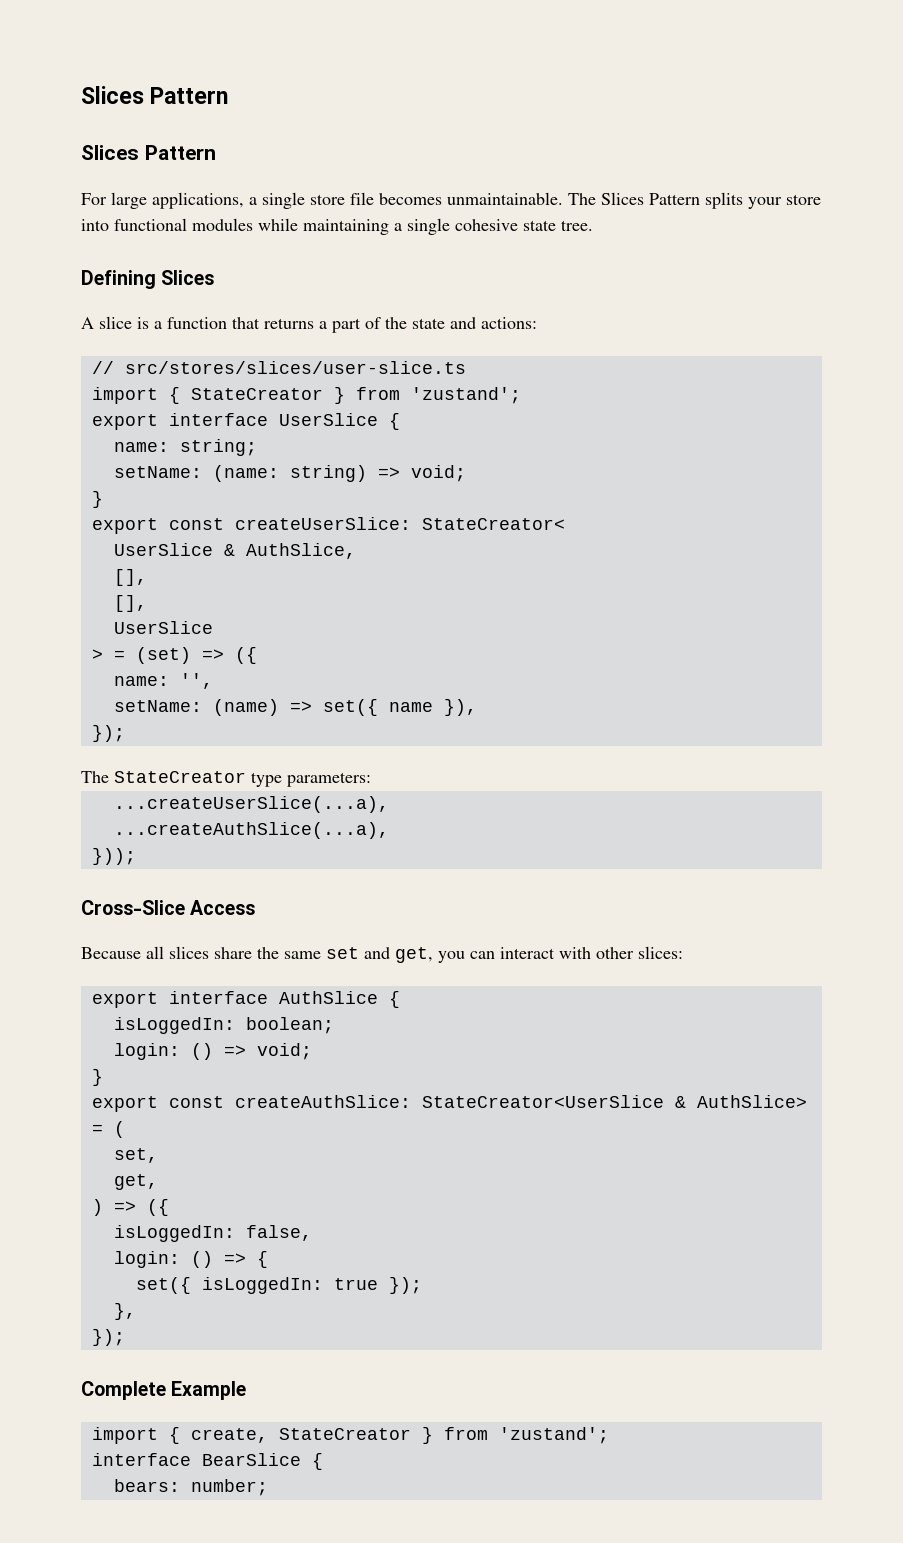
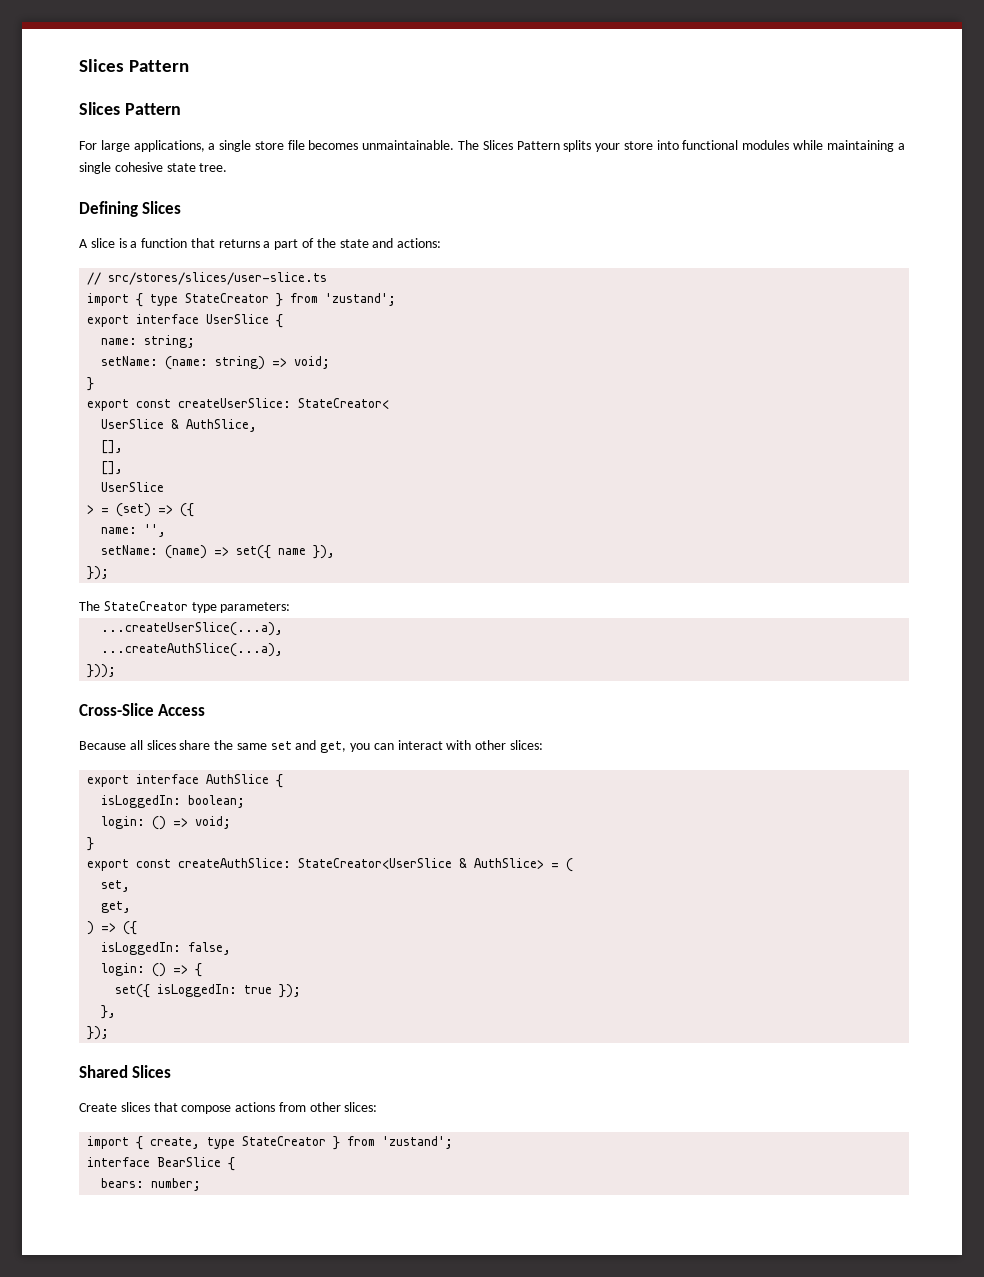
(180, 395) none -> [150,294,179,306] type
[81,1381,247,1400] Complete Example -> [79,1065,172,1078] [79,1102,378,1114] Shared Slices // Create slices that compose actions from other slices:
(268, 1435) none -> [207,1137,236,1149] type

